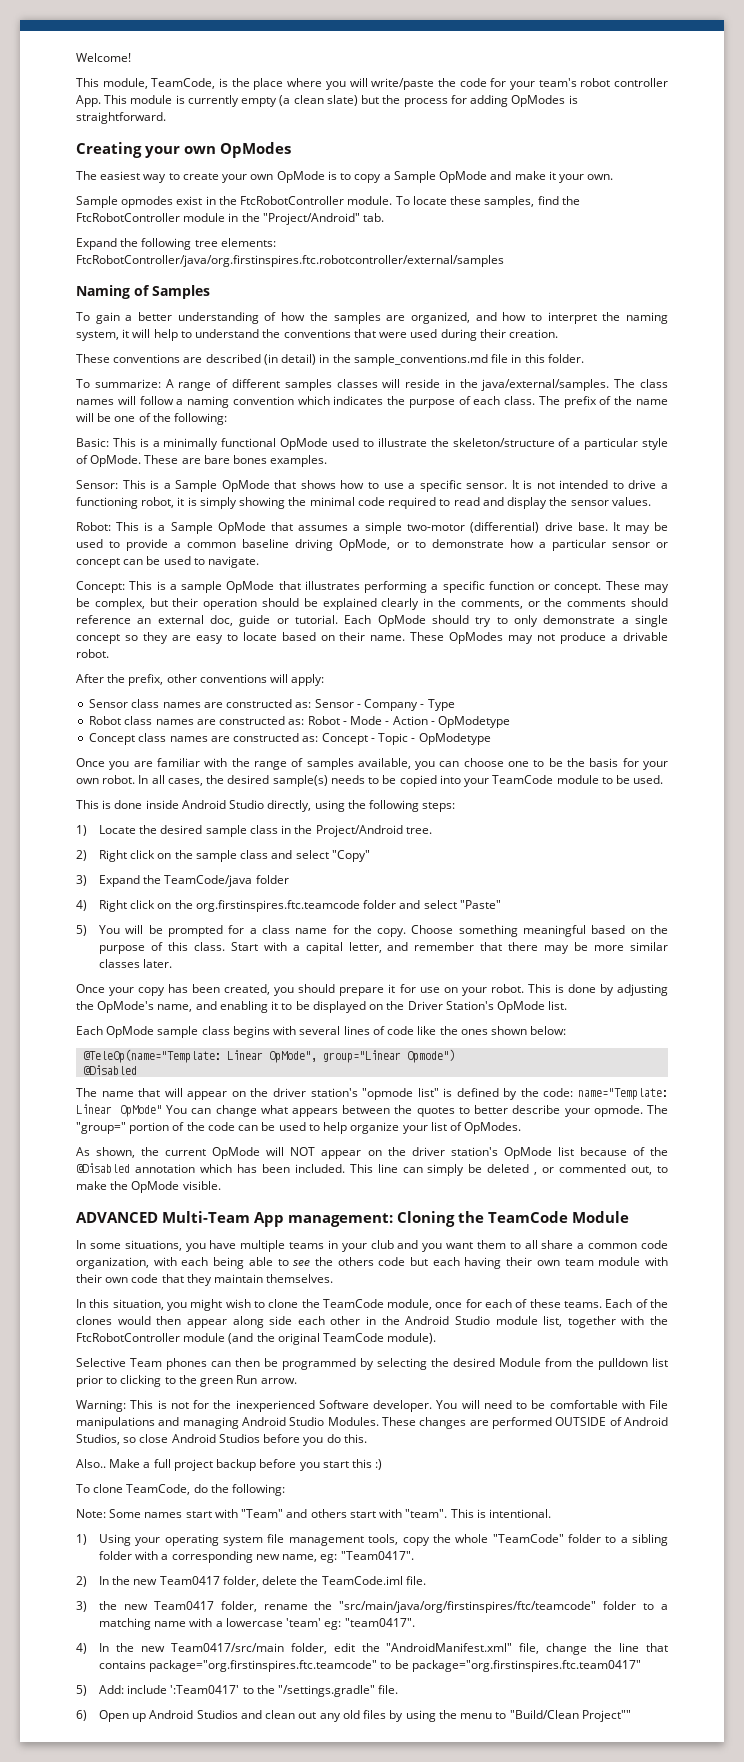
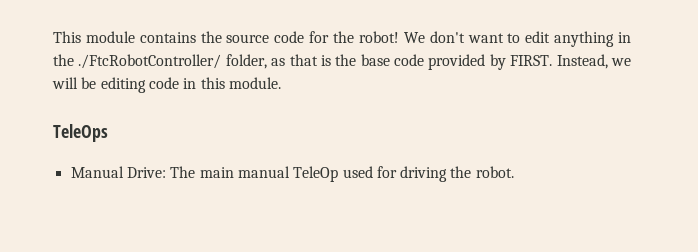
[76,53,131,62] [76,78,668,90] [76,95,578,107] [76,112,166,124] [76,142,292,158] [76,171,614,183] [76,196,580,208] [76,213,385,225] [76,238,276,250] [76,255,504,267] [76,285,210,299] [76,312,668,324] [76,329,559,341] [76,354,584,366] [76,379,668,391] [76,396,668,408] [76,413,228,425] [76,438,669,450] [76,455,328,467] [76,480,668,492] [76,497,651,509] [76,522,668,534] [76,539,668,551] [76,556,260,568] [76,581,669,593] [76,598,668,610] [76,615,668,627] [76,632,668,644] [76,649,109,658] [76,674,325,686] [89,699,455,711] [89,716,511,728] [89,733,491,745] [76,758,668,770] [76,775,664,787] [76,800,456,812] [76,825,432,837] [76,850,370,862] [76,875,289,887] [76,900,501,912] [76,925,668,937] [99,942,668,954] [99,959,173,968] [76,984,668,996] [76,1001,568,1013] [76,1026,567,1038] [83,1049,456,1063] [83,1065,138,1075] [76,1088,668,1100] [76,1104,668,1117] [76,1122,522,1134] [76,1147,668,1159] [76,1163,668,1176] [76,1181,221,1193] [76,1211,630,1227] [76,1240,669,1252] [76,1257,668,1269] [76,1274,334,1286] [76,1299,668,1311] [76,1316,668,1328] [76,1333,437,1345] [76,1358,668,1370] [76,1375,297,1387] [76,1400,668,1412] [76,1417,668,1429] [76,1434,367,1446] [76,1459,383,1471] [76,1484,286,1496] [76,1509,552,1518] [76,1534,669,1546] [99,1551,414,1563] [76,1576,426,1587] [76,1601,669,1613] [99,1618,415,1630] [76,1643,668,1655] [99,1660,641,1672] [76,1685,399,1697] [76,1710,631,1722] Welcome! // This module, TeamCode, is the place where you will write/paste the code for your team's robot controller App. This module is currently empty (a clean slate) but the process for adding OpModes is straightforward. // Creating your own OpModes // The easiest way to create your own OpMode is to copy a Sample OpMode and make it your own. // Sample opmodes exist in the FtcRobotController module. To locate these samples, find the FtcRobotController module in the "Project/Android" tab. // Expand the following tree elements: FtcRobotController/java/org.firstinspires.ftc.robotcontroller/external/samples // Naming of Samples // To gain a better understanding of how the samples are organized, and how to interpret the naming system, it will help to understand the conventions that were used during their creation. // These conventions are described (in detail) in the sample_conventions.md file in this folder. // To summarize: A range of different samples classes will reside in the java/external/samples. The class names will follow a naming convention which indicates the purpose of each class. The prefix of the name will be one of the following: // Basic: This is a minimally functional OpMode used to illustrate the skeleton/structure of a particular style of OpMode. These are bare bones examples. // Sensor: This is a Sample OpMode that shows how to use a specific sensor. It is not intended to drive a functioning robot, it is simply showing the minimal code required to read and display the sensor values. // Robot: This is a Sample OpMode that assumes a simple two-motor (differential) drive base. It may be used to provide a common baseline driving OpMode, or to demonstrate how a particular sensor or concept can be used to navigate. // Concept: This is a sample OpMode that illustrates performing a specific function or concept. These may be complex, but their operation should be explained clearly in the comments, or the comments should reference an external doc, guide or tutorial. Each OpMode should try to only demonstrate a single concept so they are easy to locate based on their name. These OpModes may not produce a drivable robot. // After the prefix, other conventions will apply: // Sensor class names are constructed as: Sensor - Company - Type // Robot class names are constructed as: Robot - Mode - Action - OpModetype // Concept class names are constructed as: Concept - Topic - OpModetype // Once you are familiar with the range of samples available, you can choose one to be the basis for your own robot. In all cases, the desired sample(s) needs to be copied into your TeamCode module to be used. // This is done inside Android Studio directly, using the following steps: // 1) Locate the desired sample class in the Project/Android tree. // 2) Right click on the sample class and select "Copy" // 3) Expand the TeamCode/java folder // 4) Right click on the org.firstinspires.ftc.teamcode folder and select "Paste" // 5) You will be prompted for a class name for the copy. Choose something meaningful based on the purpose of this class. Start with a capital letter, and remember that there may be more similar classes later. // Once your copy has been created, you should prepare it for use on your robot. This is done by adjusting the OpMode's name, and enabling it to be displayed on the Driver Station's OpMode list. // Each OpMode sample class begins with several lines of code like the ones shown below: // @TeleOp(name="Template: Linear OpMode", group="Linear Opmode") // @Disabled // The name that will appear on the driver station's "opmode list" is defined by the code: name="Template: Linear OpMode" You can change what appears between the quotes to better describe your opmode. The "group=" portion of the code can be used to help organize your list of OpModes. // As shown, the current OpMode will NOT appear on the driver station's OpMode list because of the @Disabled annotation which has been included. This line can simply be deleted , or commented out, to make the OpMode visible. // ADVANCED Multi-Team App management: Cloning the TeamCode Module // In some situations, you have multiple teams in your club and you want them to all share a common code organization, with each being able to see the others code but each having their own team module with their own code that they maintain themselves. // In this situation, you might wish to clone the TeamCode module, once for each of these teams. Each of the clones would then appear along side each other in the Android Studio module list, together with the FtcRobotController module (and the original TeamCode module). // Selective Team phones can then be programmed by selecting the desired Module from the pulldown list prior to clicking to the green Run arrow. // Warning: This is not for the inexperienced Software developer. You will need to be comfortable with File manipulations and managing Android Studio Modules. These changes are performed OUTSIDE of Android Studios, so close Android Studios before you do this. // Also.. Make a full project backup before you start this :) // To clone TeamCode, do the following: // Note: Some names start with "Team" and others start with "team". This is intentional. // 1) Using your operating system file management tools, copy the whole "TeamCode" folder to a sibling folder with a corresponding new name, eg: "Team0417". // 2) In the new Team0417 folder, delete the TeamCode.iml file. // 3) the new Team0417 folder, rename the "src/main/java/org/firstinspires/ftc/teamcode" folder to a matching name with a lowercase 'team' eg: "team0417". // 4) In the new Team0417/src/main folder, edit the "AndroidManifest.xml" file, change the line that contains package="org.firstinspires.ftc.teamcode" to be package="org.firstinspires.ftc.team0417" // 5) Add: include ':Team0417' to the "/settings.gradle" file. // 6) Open up Android Studios and clean out any old files by using the menu to "Build/Clean Project"" -> [53,31,632,47] [53,54,632,70] [52,77,281,93] [53,124,108,142] [70,166,514,182] This module contains the source code for the robot! We don't want to edit anything in the ./FtcRobotController/ folder, as that is the base code provided by FIRST. Instead, we will be editing code in this module. // TeleOps // Manual Drive: The main manual TeleOp used for driving the robot.

